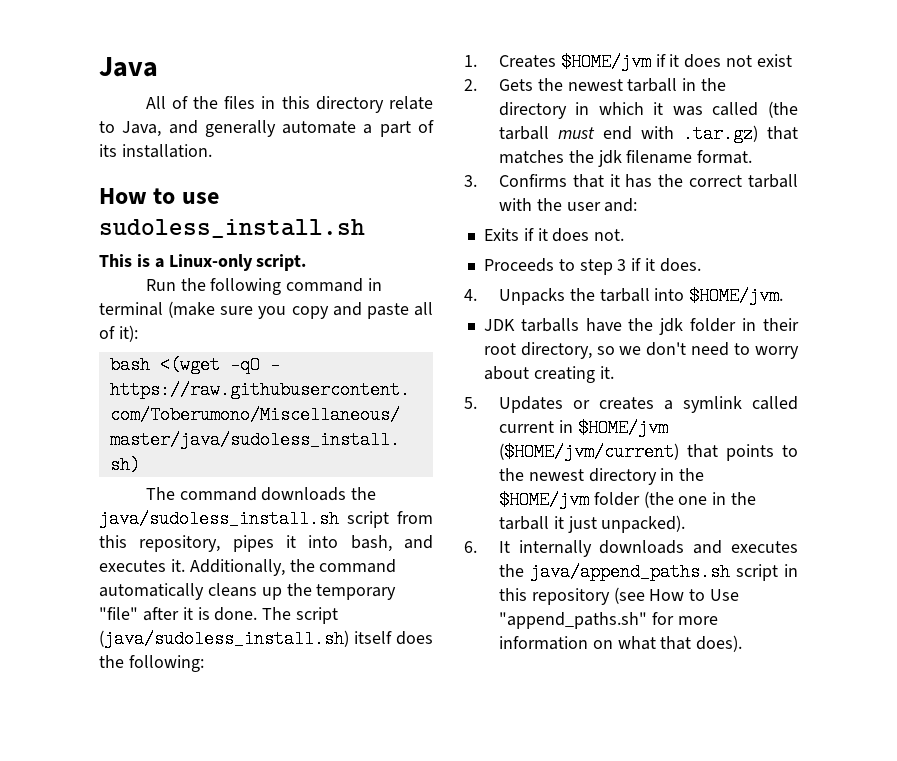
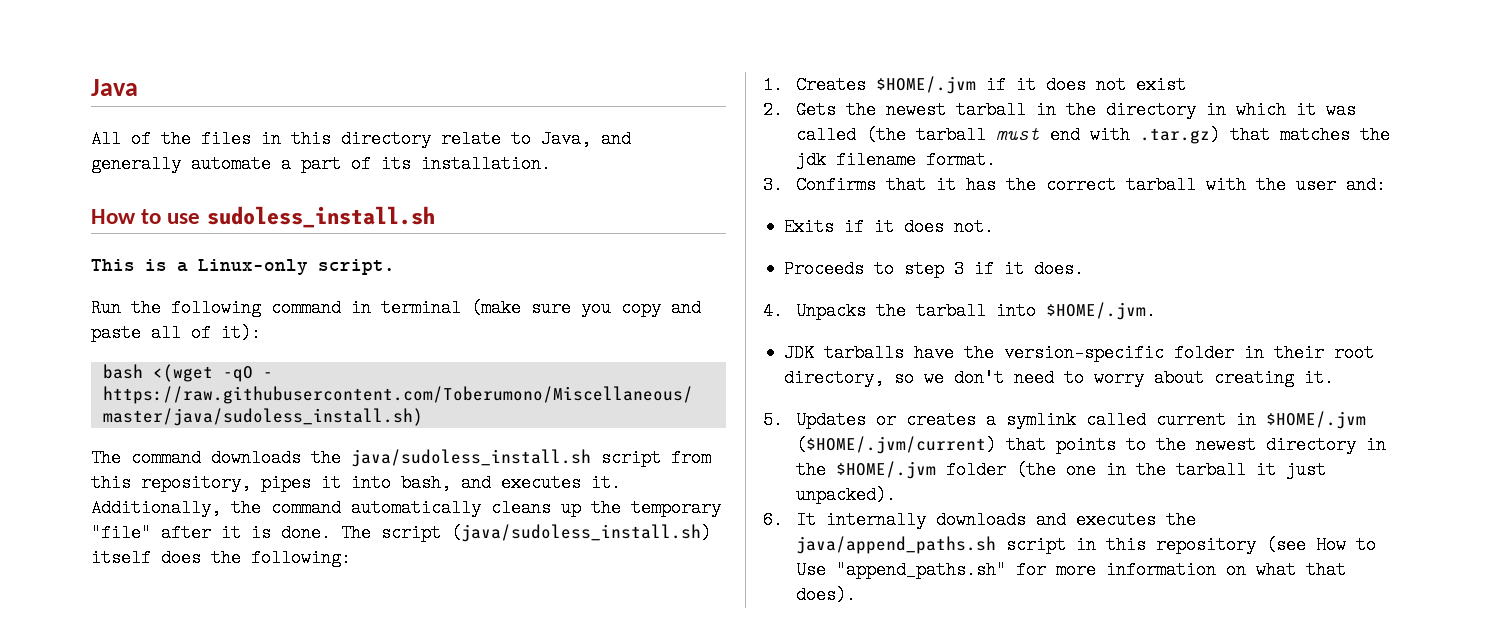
[560,53,651,71] $HOME/jvm -> [875,76,976,94] $HOME/.jvm
[689,287,784,305] $HOME/jvm. -> [1045,302,1156,320] $HOME/.jvm.
[659,318,684,335] jdk -> [1004,344,1165,362] version-specific
[577,419,668,437] [498,443,679,461] $HOME/jvm ($HOME/jvm/current) -> [1265,411,1366,429] [795,436,996,454] $HOME/.jvm ($HOME/.jvm/current)
[498,491,589,509] $HOME/jvm -> [835,461,936,479] $HOME/.jvm

